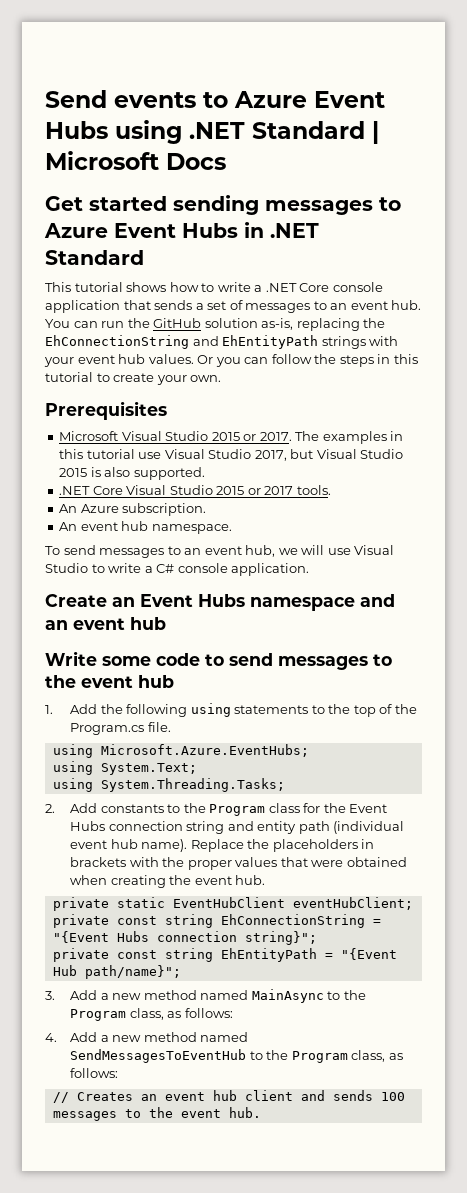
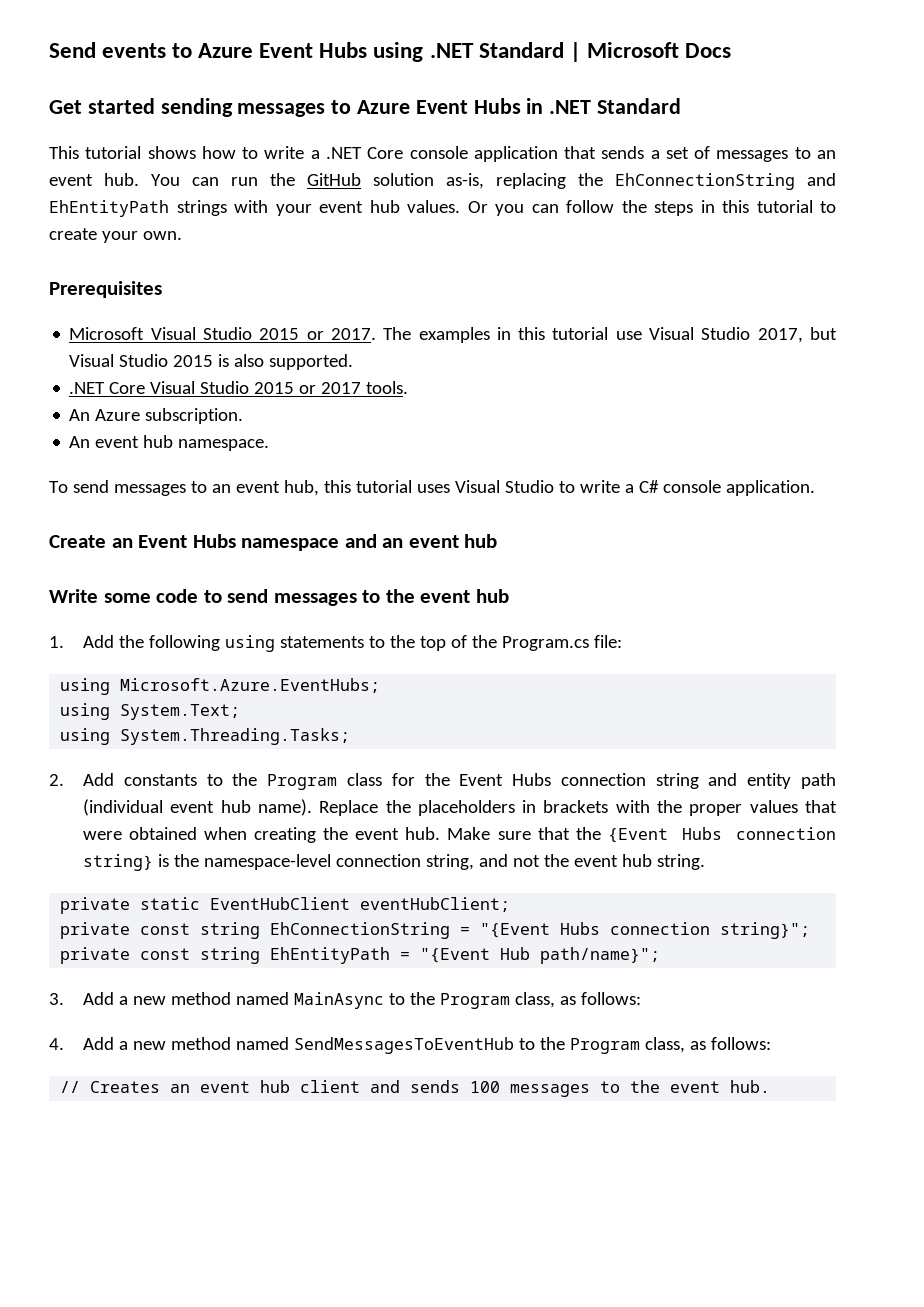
[278,545,351,555] we will use -> [323,480,450,493] this tutorial uses
[147,722,171,732] file. -> [594,635,623,648] file:
(266, 880) none -> [447,827,836,843] [83,854,706,871] Make sure that the {Event Hubs connection string} is the namespace-level connection string, and not the event hub string.

